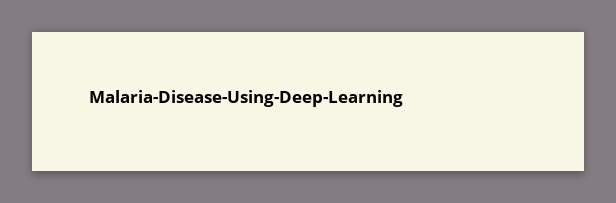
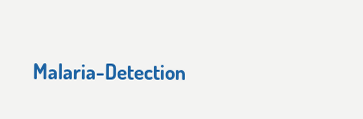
[89,90,403,107] Malaria-Disease-Using-Deep-Learning -> [32,63,186,81] Malaria-Detection

